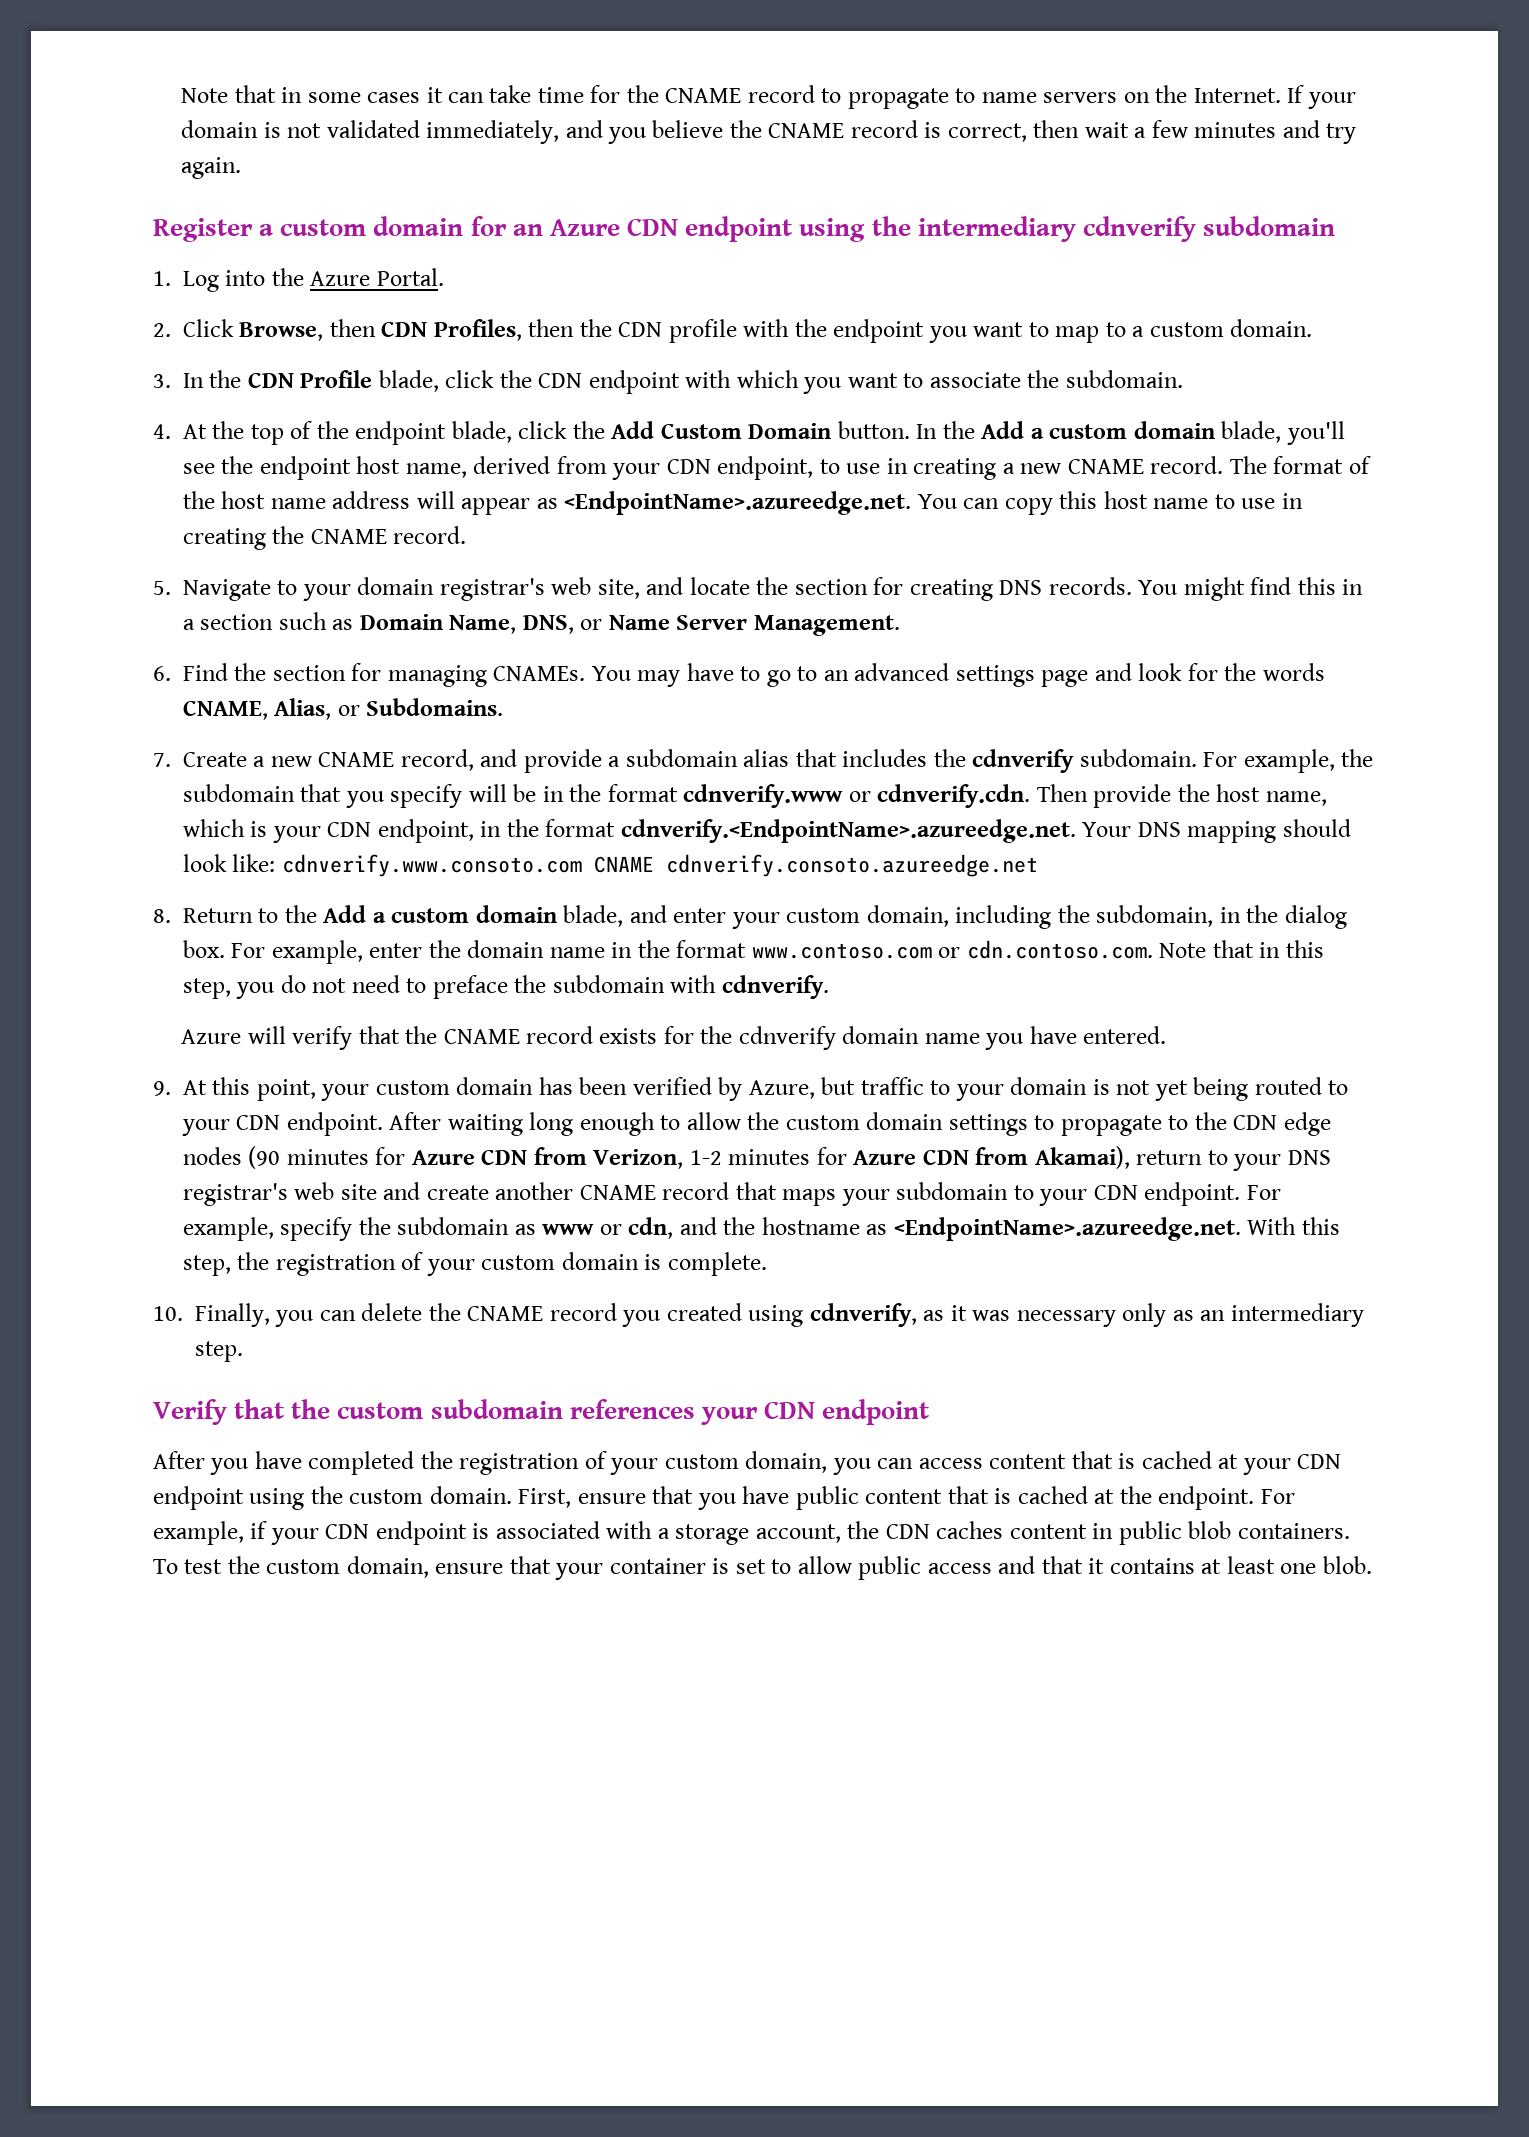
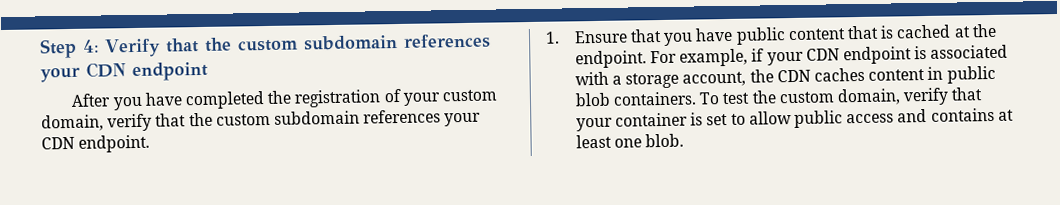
[181,85,1356,109] [181,120,1357,144] [181,157,242,179] [153,216,1336,242] [153,268,444,292] [153,319,1313,343] [153,370,1183,394] [153,421,1345,445] [183,456,1371,480] [183,491,1303,515] [183,526,467,550] [153,577,1364,601] [183,612,900,636] [153,663,1325,687] [183,698,504,720] [153,749,1374,773] [183,784,1327,808] [183,819,1351,843] [183,854,1038,877] [153,905,1347,929] [183,940,1324,964] [183,975,829,999] [181,1026,1167,1050] [153,1077,1349,1101] [182,1112,1331,1136] [183,1146,1331,1171] [183,1182,1281,1206] [183,1217,1340,1241] [183,1252,767,1276] [153,1303,1364,1327] [195,1341,243,1362] Note that in some cases it can take time for the CNAME record to propagate to name servers on the Internet. If your domain is not validated immediately, and you believe the CNAME record is correct, then wait a few minutes and try again. // Register a custom domain for an Azure CDN endpoint using the intermediary cdnverify subdomain // 1. Log into the Azure Portal. // 2. Click Browse, then CDN Profiles, then the CDN profile with the endpoint you want to map to a custom domain. // 3. In the CDN Profile blade, click the CDN endpoint with which you want to associate the subdomain. // 4. At the top of the endpoint blade, click the Add Custom Domain button. In the Add a custom domain blade, you'll see the endpoint host name, derived from your CDN endpoint, to use in creating a new CNAME record. The format of the host name address will appear as <EndpointName>.azureedge.net. You can copy this host name to use in creating the CNAME record. // 5. Navigate to your domain registrar's web site, and locate the section for creating DNS records. You might find this in a section such as Domain Name, DNS, or Name Server Management. // 6. Find the section for managing CNAMEs. You may have to go to an advanced settings page and look for the words CNAME, Alias, or Subdomains. // 7. Create a new CNAME record, and provide a subdomain alias that includes the cdnverify subdomain. For example, the subdomain that you specify will be in the format cdnverify.www or cdnverify.cdn. Then provide the host name, which is your CDN endpoint, in the format cdnverify.<EndpointName>.azureedge.net. Your DNS mapping should look like: cdnverify.www.consoto.com CNAME cdnverify.consoto.azureedge.net // 8. Return to the Add a custom domain blade, and enter your custom domain, including the subdomain, in the dialog box. For example, enter the domain name in the format www.contoso.com or cdn.contoso.com. Note that in this step, you do not need to preface the subdomain with cdnverify. // Azure will verify that the CNAME record exists for the cdnverify domain name you have entered. // 9. At this point, your custom domain has been verified by Azure, but traffic to your domain is not yet being routed to your CDN endpoint. After waiting long enough to allow the custom domain settings to propagate to the CDN edge nodes (90 minutes for Azure CDN from Verizon, 1-2 minutes for Azure CDN from Akamai), return to your DNS registrar's web site and create another CNAME record that maps your subdomain to your CDN endpoint. For example, specify the subdomain as www or cdn, and the hostname as <EndpointName>.azureedge.net. With this step, the registration of your custom domain is complete. // 10. Finally, you can delete the CNAME record you created using cdnverify, as it was necessary only as an intermediary step. // -> [39,38,99,59] Step 4:
[832,1451,1342,1475] [153,1486,646,1510] you can access content that is cached at your CDN endpoint using the custom domain. First, ensure -> [107,109,482,132] [41,134,151,153] [545,30,628,44] verify that the custom subdomain references your CDN endpoint. // 1. Ensure
[435,1563,504,1574] ensure -> [903,87,950,106] verify
[1041,1556,1105,1574] that it -> (928, 115) none

